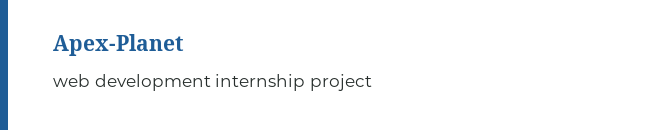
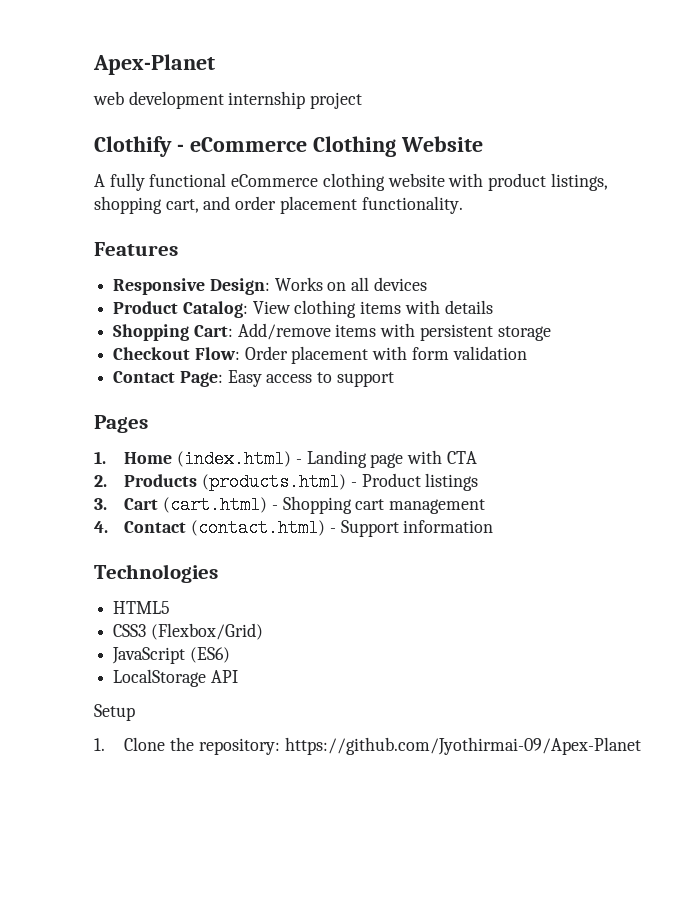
(372, 82) none -> [94,136,483,157] [94,173,608,191] [94,196,463,214] [94,242,178,256] [113,277,427,295] [113,300,493,318] [113,323,551,341] [113,346,527,364] [113,370,394,387] [94,415,148,433] [94,450,477,468] [94,473,479,491] [94,496,485,514] [94,519,494,537] [94,564,218,583] [113,601,171,614] [113,623,263,640] [112,647,230,664] [113,669,238,687] [94,704,135,721] [94,737,641,755] // Clothify - eCommerce Clothing Website // A fully functional eCommerce clothing website with product listings, shopping cart, and order placement functionality. // Features // Responsive Design: Works on all devices // Product Catalog: View clothing items with details // Shopping Cart: Add/remove items with persistent storage // Checkout Flow: Order placement with form validation // Contact Page: Easy access to support // Pages // 1. Home (index.html) - Landing page with CTA // 2. Products (products.html) - Product listings // 3. Cart (cart.html) - Shopping cart management // 4. Contact (contact.html) - Support information // Technologies // HTML5 // CSS3 (Flexbox/Grid) // JavaScript (ES6) // LocalStorage API // Setup // 1. Clone the repository: https://github.com/Jyothirmai-09/Apex-Planet

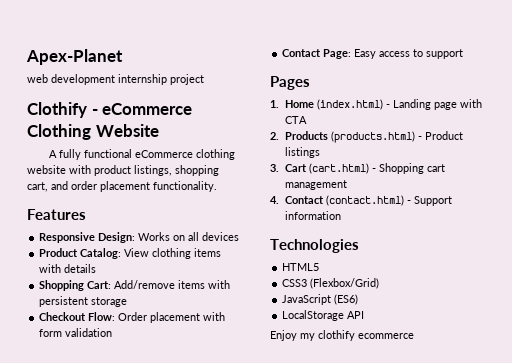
[94,704,135,721] [94,737,641,755] Setup // 1. Clone the repository: https://github.com/Jyothirmai-09/Apex-Planet -> [270,330,414,341] Enjoy my clothify ecommerce

